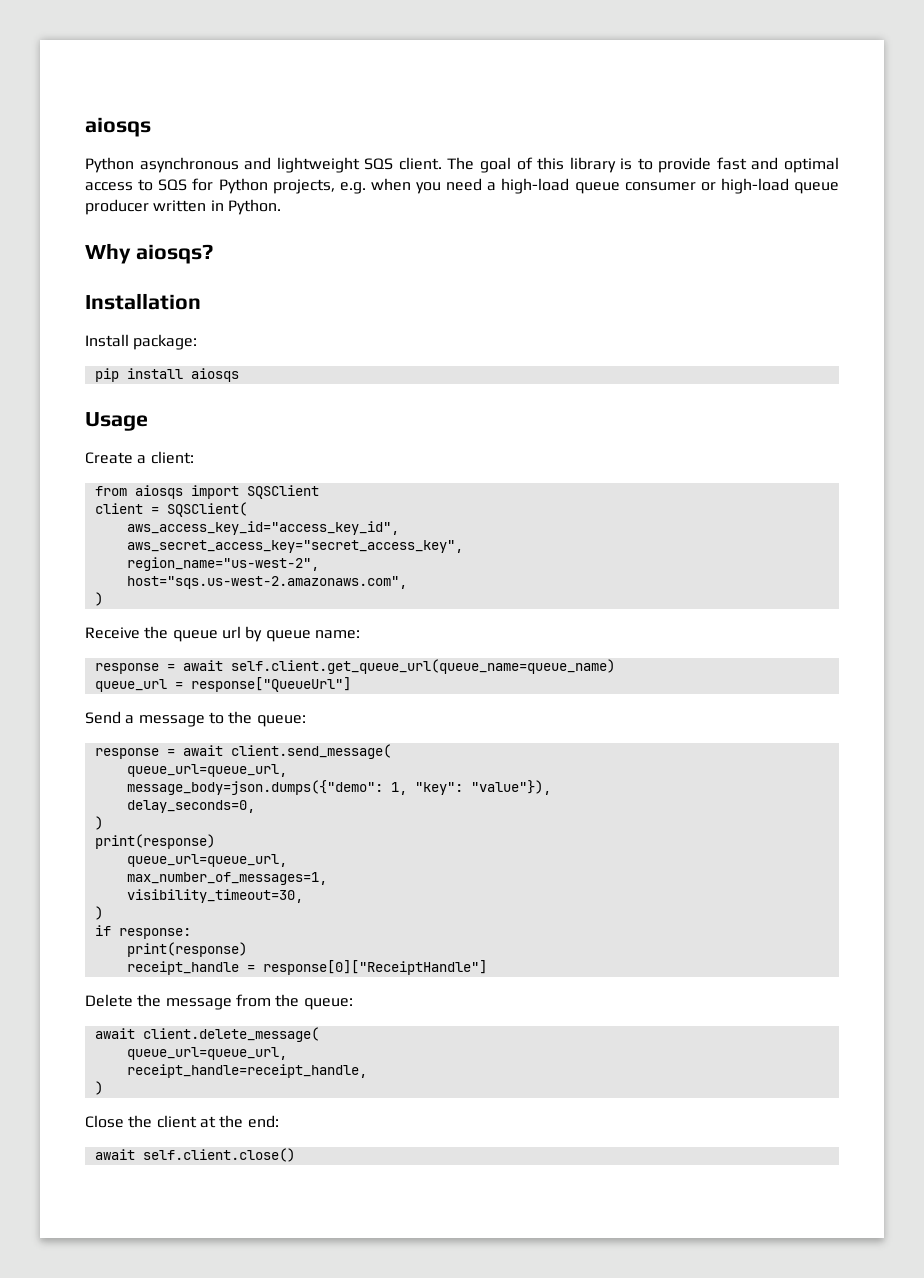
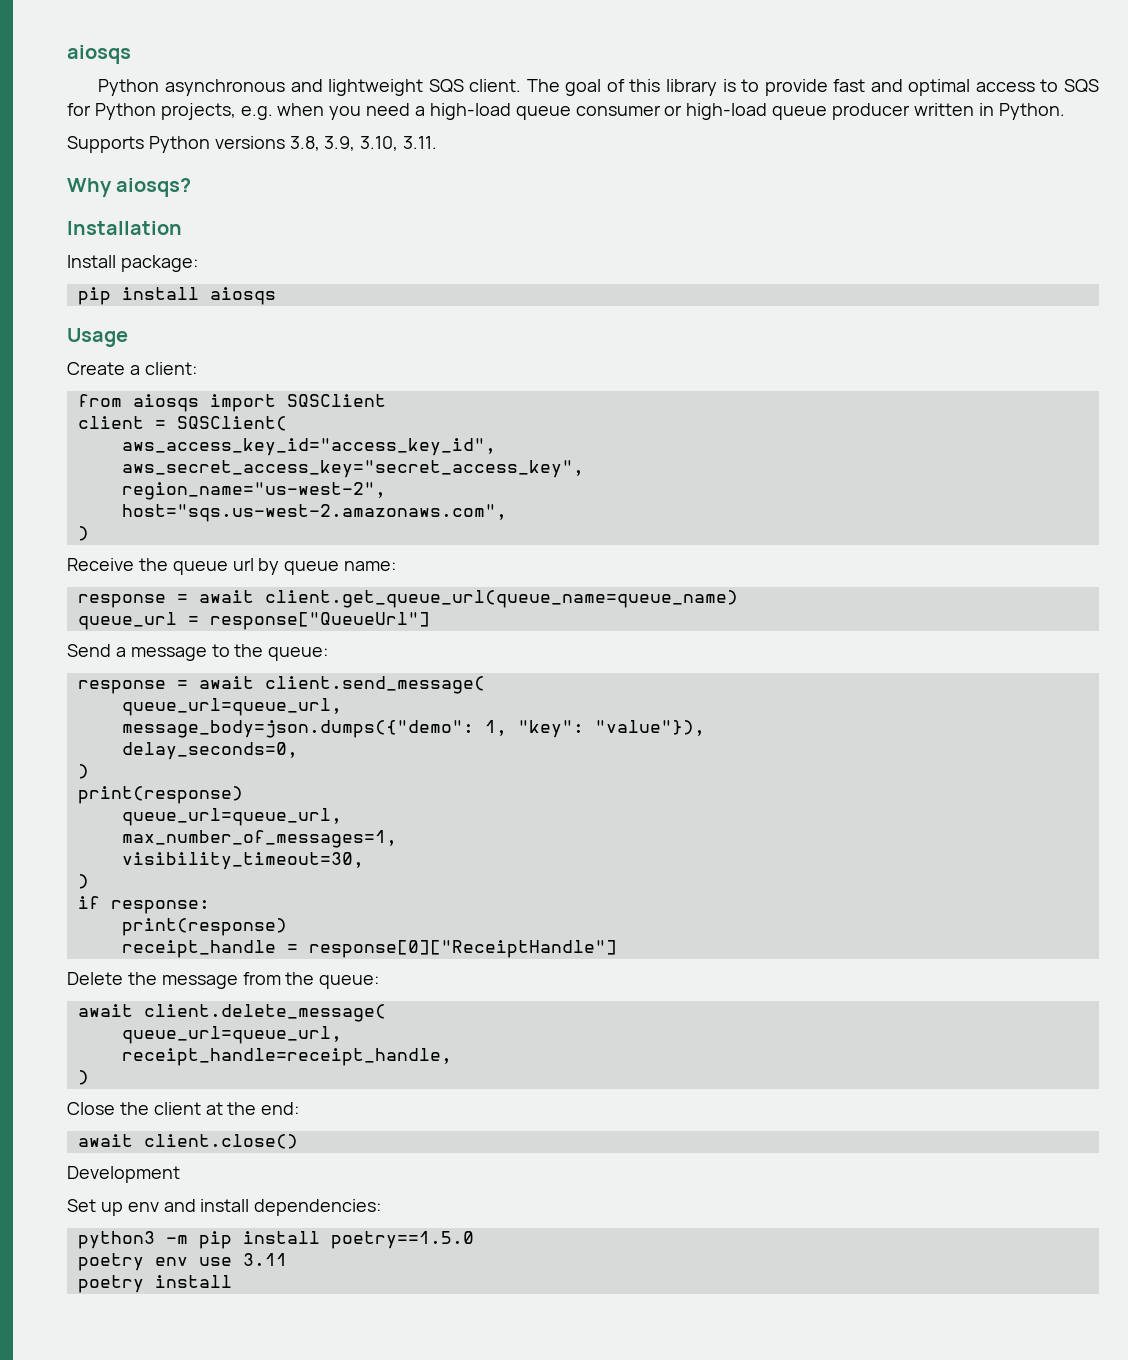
(281, 207) none -> [67,136,438,153] // Supports Python versions 3.8, 3.9, 3.10, 3.11.
[230,659,615,674] self.client.get_queue_url(queue_name=queue_name) -> [264,590,738,608] client.get_queue_url(queue_name=queue_name)
[142,1148,295,1162] self.client.close() -> [143,1134,298,1149] [67,1166,180,1183] [67,1199,382,1216] [77,1231,474,1249] [77,1253,287,1271] [77,1275,232,1293] client.close() // Development // Set up env and install dependencies: // python3 -m pip install poetry==1.5.0 // poetry env use 3.11 // poetry install

